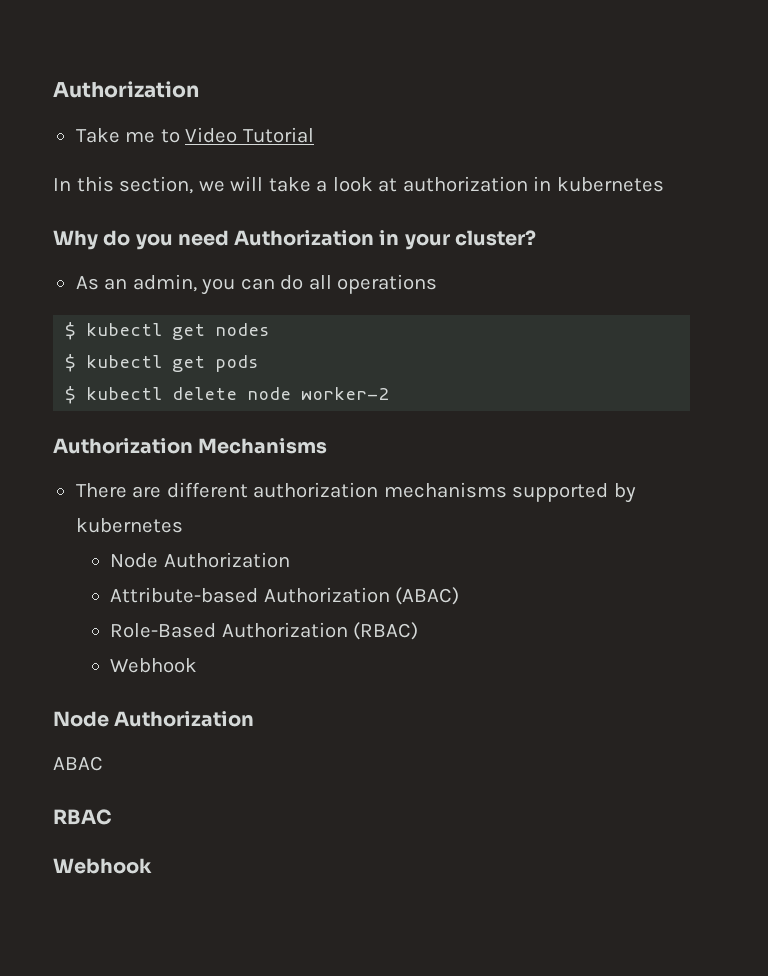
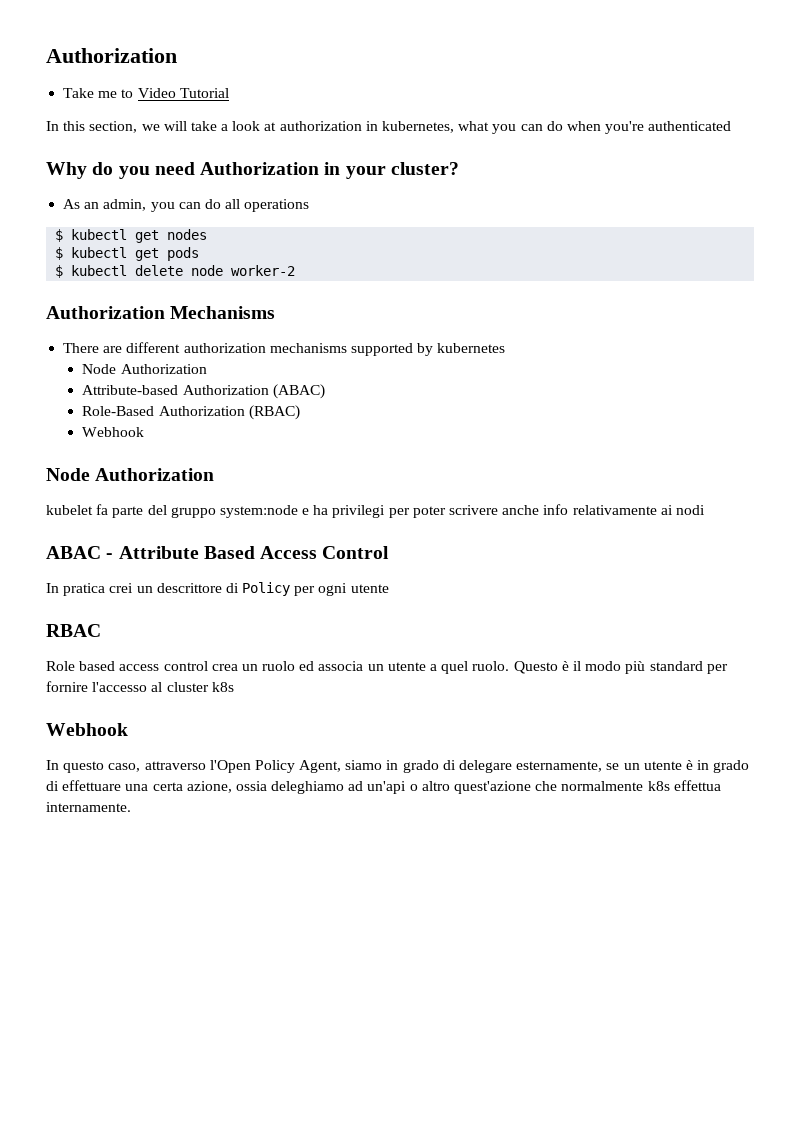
[556,177,664,192] kubernetes -> [382,121,732,134] kubernetes, what you can do when you're authenticated
[53,756,103,771] [53,809,112,825] [53,858,152,874] ABAC // RBAC // Webhook -> [46,504,705,518] [46,546,390,559] [46,582,389,596] [46,624,101,637] [46,661,728,674] [46,681,234,692] [46,723,128,736] [46,760,750,773] [46,780,721,794] [46,802,131,812] kubelet fa parte del gruppo system:node e ha privilegi per poter scrivere anche info relativamente ai nodi // ABAC - Attribute Based Access Control // In pratica crei un descrittore di Policy per ogni utente // RBAC // Role based access control crea un ruolo ed associa un utente a quel ruolo. Questo è il modo più standard per fornire l'accesso al cluster k8s // Webhook // In questo caso, attraverso l'Open Policy Agent, siamo in grado di delegare esternamente, se un utente è in grado di effettuare una certa azione, ossia deleghiamo ad un'api o altro quest'azione che normalmente k8s effettua internamente.

